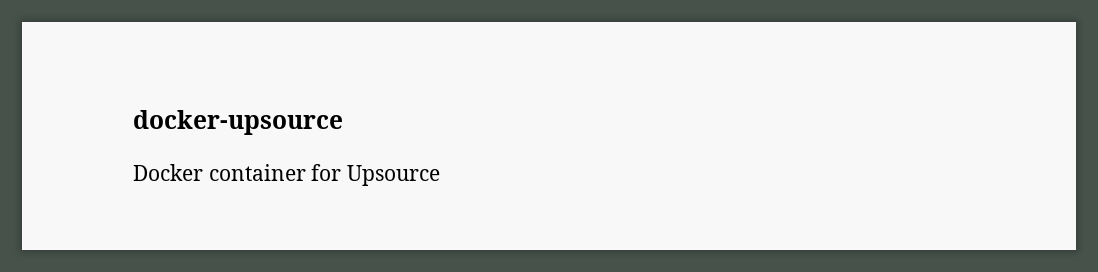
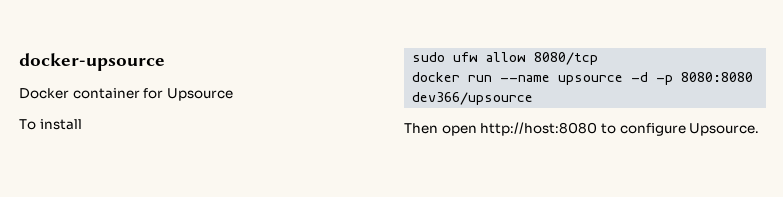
(441, 175) none -> [19,119,82,130] [412,52,599,65] [412,72,754,85] [412,92,534,105] [404,122,760,136] // To install // sudo ufw allow 8080/tcp // docker run --name upsource -d -p 8080:8080 dev366/upsource // Then open http://host:8080 to configure Upsource.

